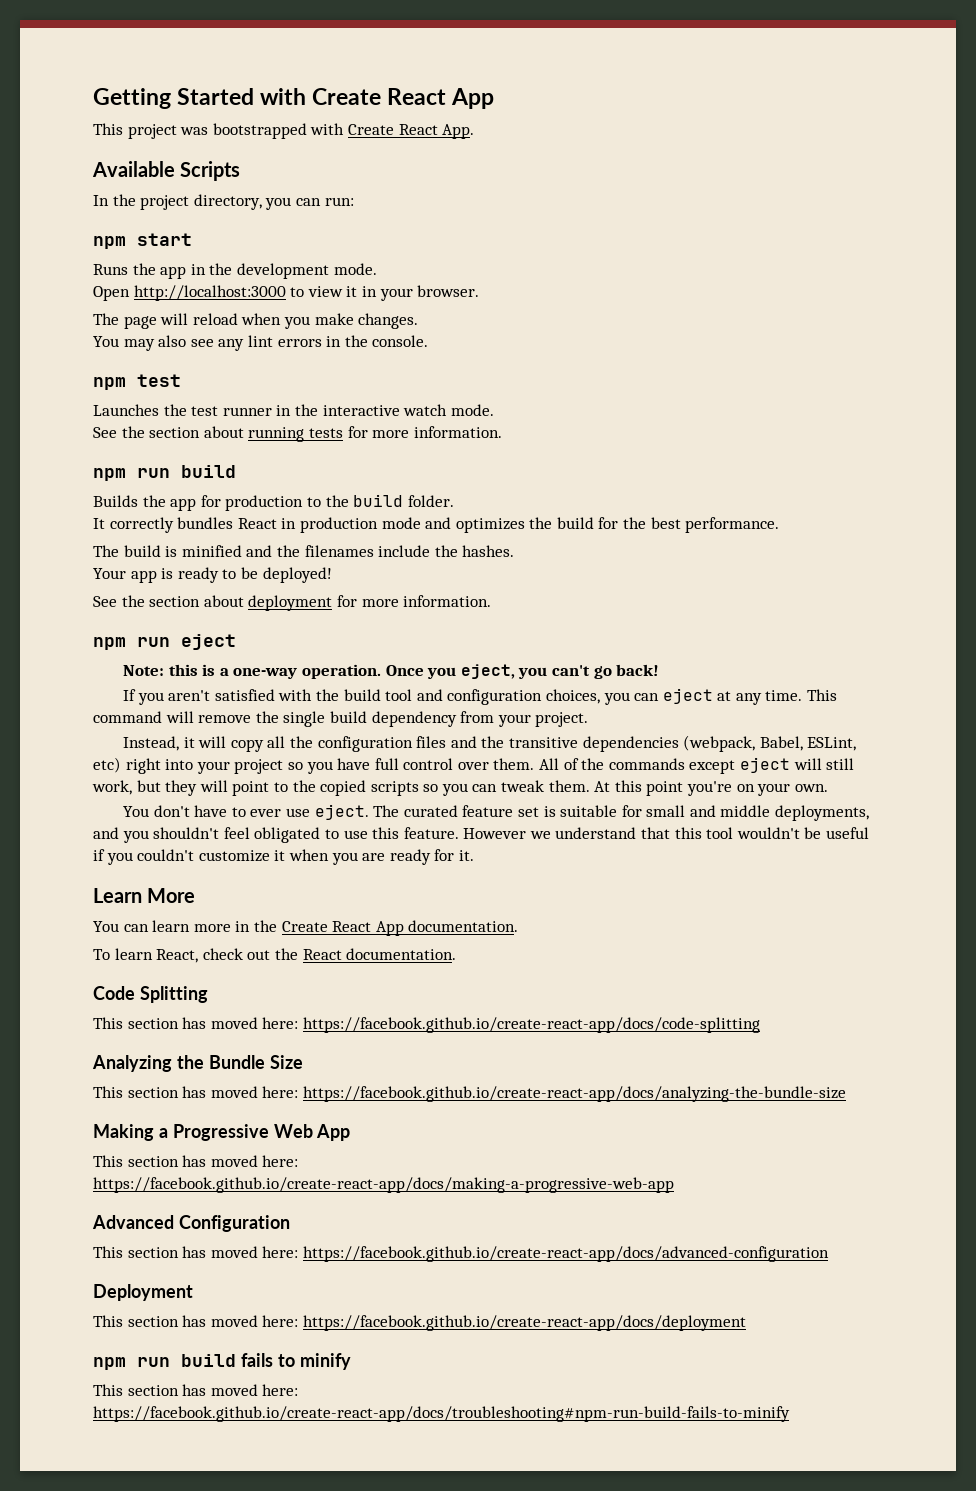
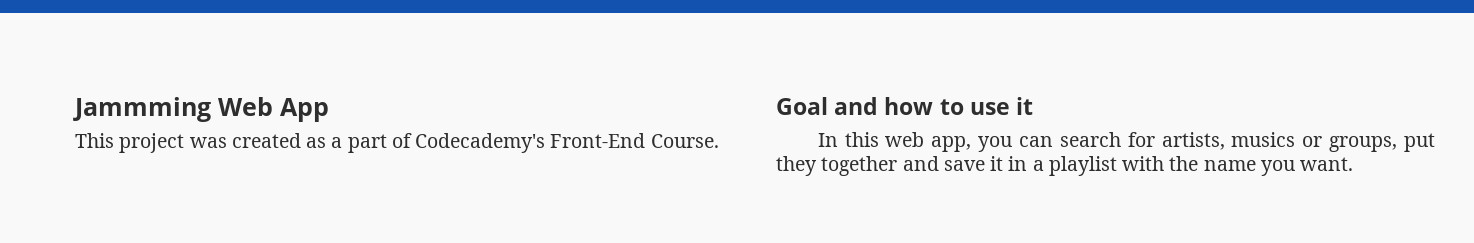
[93,88,447,109] Getting Started with Create React -> [73,97,273,122] Jammming Web
[212,123,475,139] [92,161,241,181] [93,194,354,210] [93,233,192,249] [93,263,377,279] [93,285,480,301] [93,313,419,329] [93,335,429,351] [93,374,181,390] [93,404,494,416] [93,426,502,442] [93,465,236,481] [93,494,454,511] [93,517,780,533] [93,545,515,557] [93,567,332,583] [93,595,492,611] [93,634,236,650] [123,664,660,679] [123,688,838,705] [93,711,589,727] [123,735,857,752] [93,757,855,774] [92,780,828,796] [123,804,870,821] [93,827,870,843] [93,849,474,865] [93,888,196,903] [93,920,519,936] [93,948,457,963] [93,986,208,1003] [93,1017,760,1033] [92,1055,303,1072] [93,1086,846,1102] [93,1124,351,1141] [93,1155,299,1167] [93,1177,674,1193] [92,1215,290,1232] [93,1246,829,1262] [93,1284,193,1301] [93,1315,746,1331] [93,1353,351,1370] [93,1384,299,1396] [93,1406,790,1422] bootstrapped with Create React App. // Available Scripts // In the project directory, you can run: // npm start // Runs the app in the development mode. // Open http://localhost:3000 to view it in your browser. // The page will reload when you make changes. // You may also see any lint errors in the console. // npm test // Launches the test runner in the interactive watch mode. // See the section about running tests for more information. // npm run build // Builds the app for production to the build folder. // It correctly bundles React in production mode and optimizes the build for the best performance. // The build is minified and the filenames include the hashes. // Your app is ready to be deployed! // See the section about deployment for more information. // npm run eject // Note: this is a one-way operation. Once you eject, you can't go back! // If you aren't satisfied with the build tool and configuration choices, you can eject at any time. This command will remove the single build dependency from your project. // Instead, it will copy all the configuration files and the transitive dependencies (webpack, Babel, ESLint, etc) right into your project so you have full control over them. All of the commands except eject will still work, but they will point to the copied scripts so you can tweak them. At this point you're on your own. // You don't have to ever use eject. The curated feature set is suitable for small and middle deployments, and you shouldn't feel obligated to use this feature. However we understand that this tool wouldn't be useful if you couldn't customize it when you are ready for it. // Learn More // You can learn more in the Create React App documentation. // To learn React, check out the React documentation. // Code Splitting // This section has moved here: https://facebook.github.io/create-react-app/docs/code-splitting // Analyzing the Bundle Size // This section has moved here: https://facebook.github.io/create-react-app/docs/analyzing-the-bundle-size // Making a Progressive Web App // This section has moved here: https://facebook.github.io/create-react-app/docs/making-a-progressive-web-app // Advanced Configuration // This section has moved here: https://facebook.github.io/create-react-app/docs/advanced-configuration // Deployment // This section has moved here: https://facebook.github.io/create-react-app/docs/deployment // npm run build fails to minify // This section has moved here: https://facebook.github.io/create-react-app/docs/troubleshooting#npm-run-build-fails-to-minify -> [231,133,719,153] [776,97,1034,115] [817,132,1435,152] [776,156,1354,176] created as a part of Codecademy's Front-End Course. // Goal and how to use it // In this web app, you can search for artists, musics or groups, put they together and save it in a playlist with the name you want.

